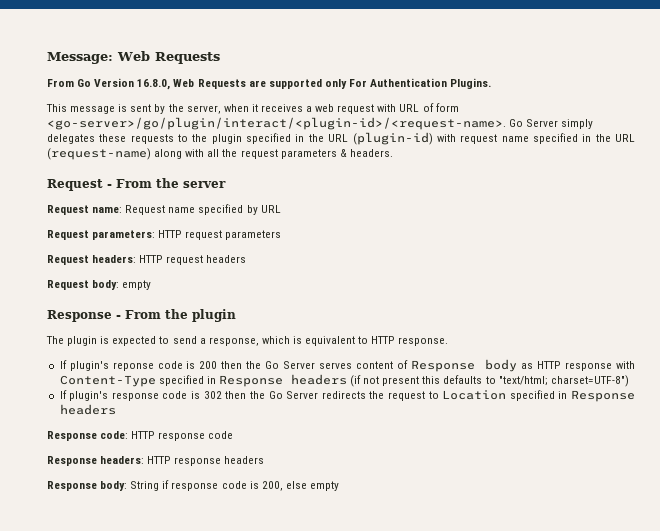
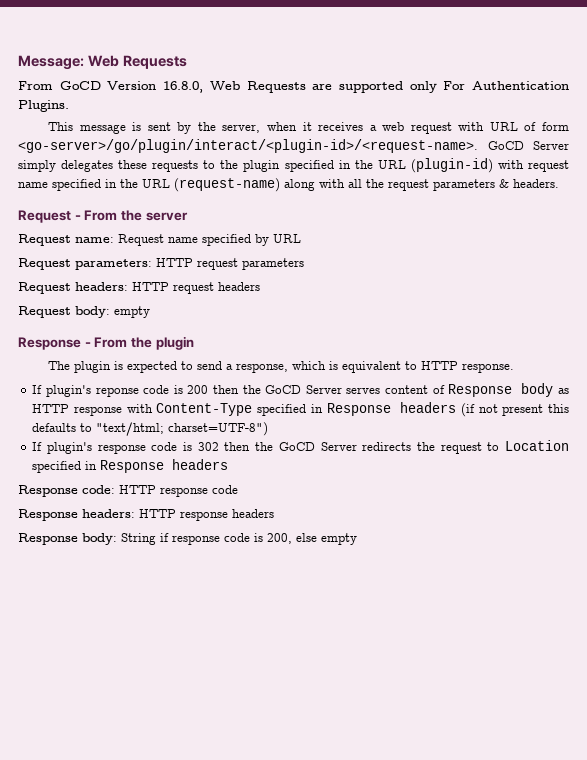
[77,79,92,87] Go -> [59,81,101,90] GoCD
[509,119,524,127] Go -> [487,141,524,150] GoCD
[265,361,280,369] Go -> [265,385,302,394] GoCD
[268,391,283,399] Go -> [278,442,315,451] GoCD

